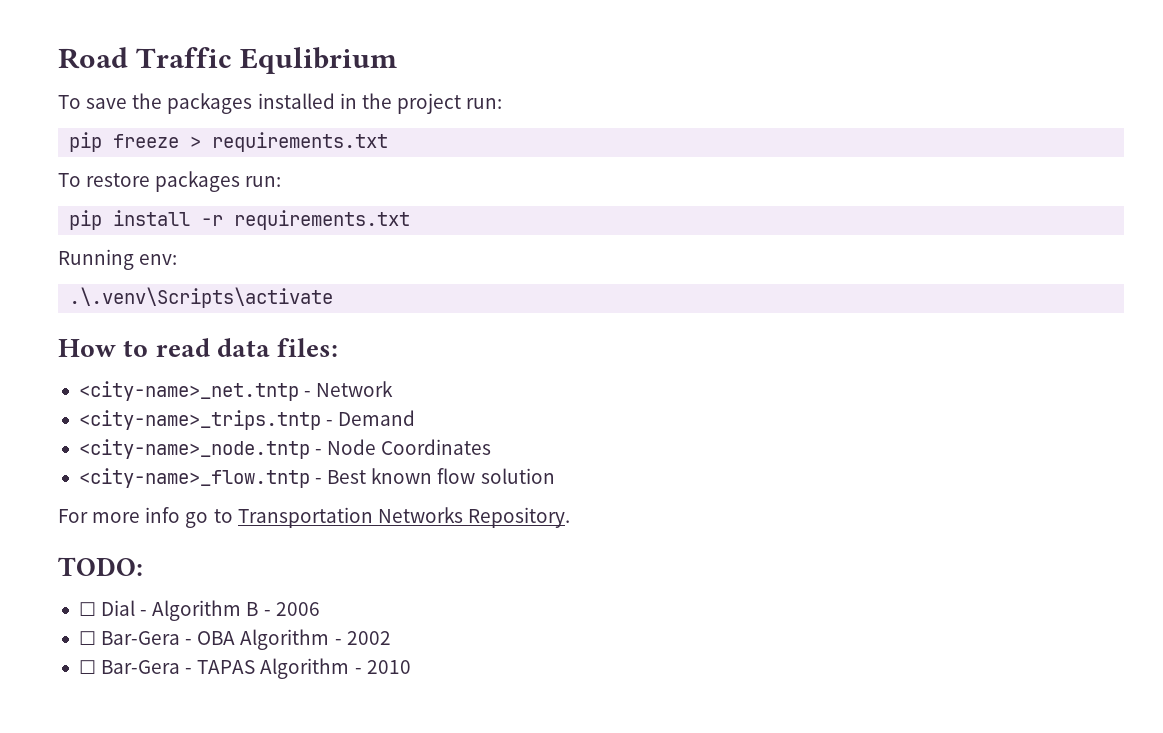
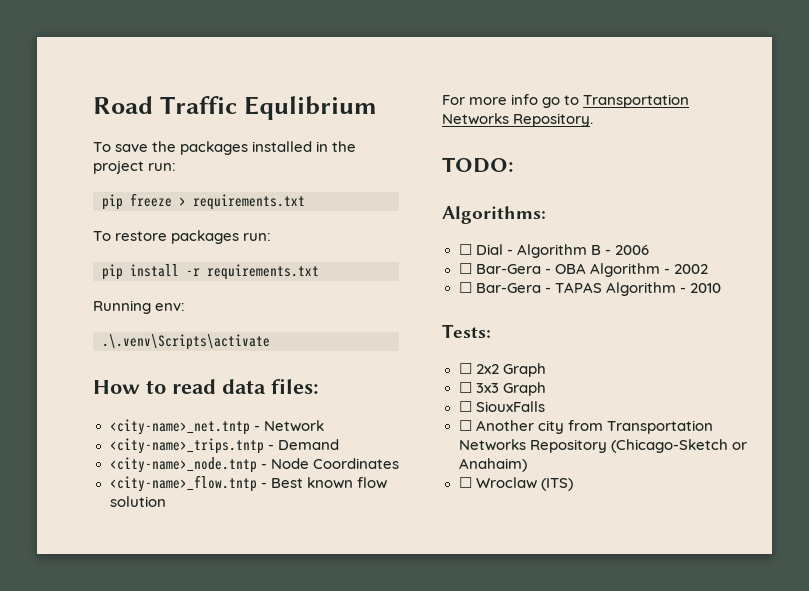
(143, 566) none -> [442,206,546,224] // Algorithms:
(411, 667) none -> [442,324,491,338] [458,363,546,377] [458,382,546,396] [458,401,545,412] [458,420,713,434] [458,439,747,453] [458,458,527,472] [458,477,573,491] // Tests: // ☐ 2x2 Graph // ☐ 3x3 Graph // ☐ SiouxFalls // ☐ Another city from Transportation Networks Repository (Chicago-Sketch or Anahaim) // ☐ Wroclaw (ITS)

